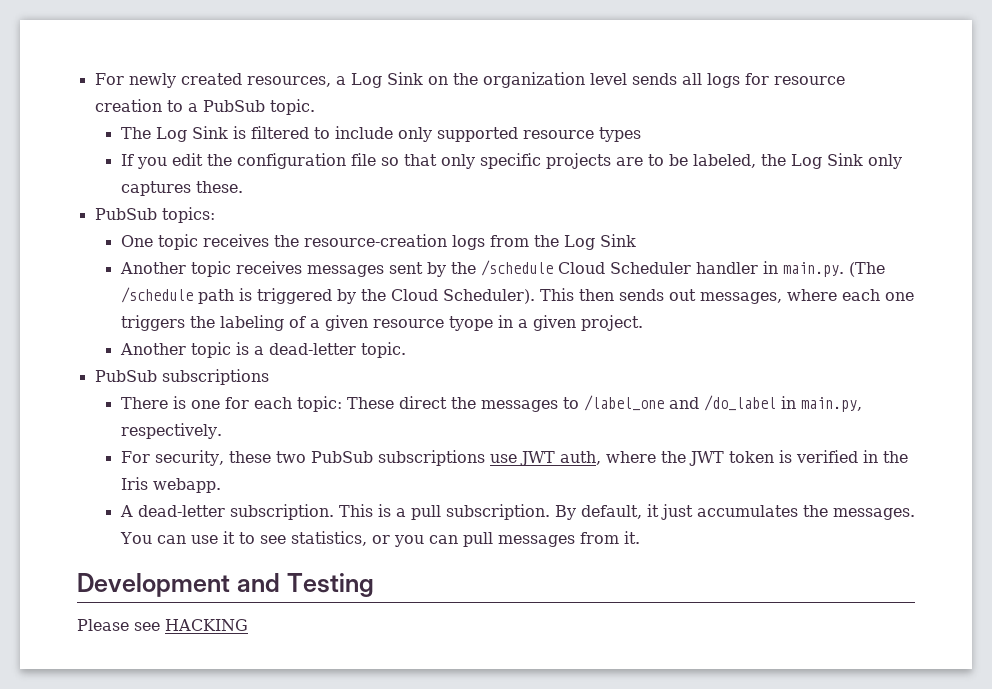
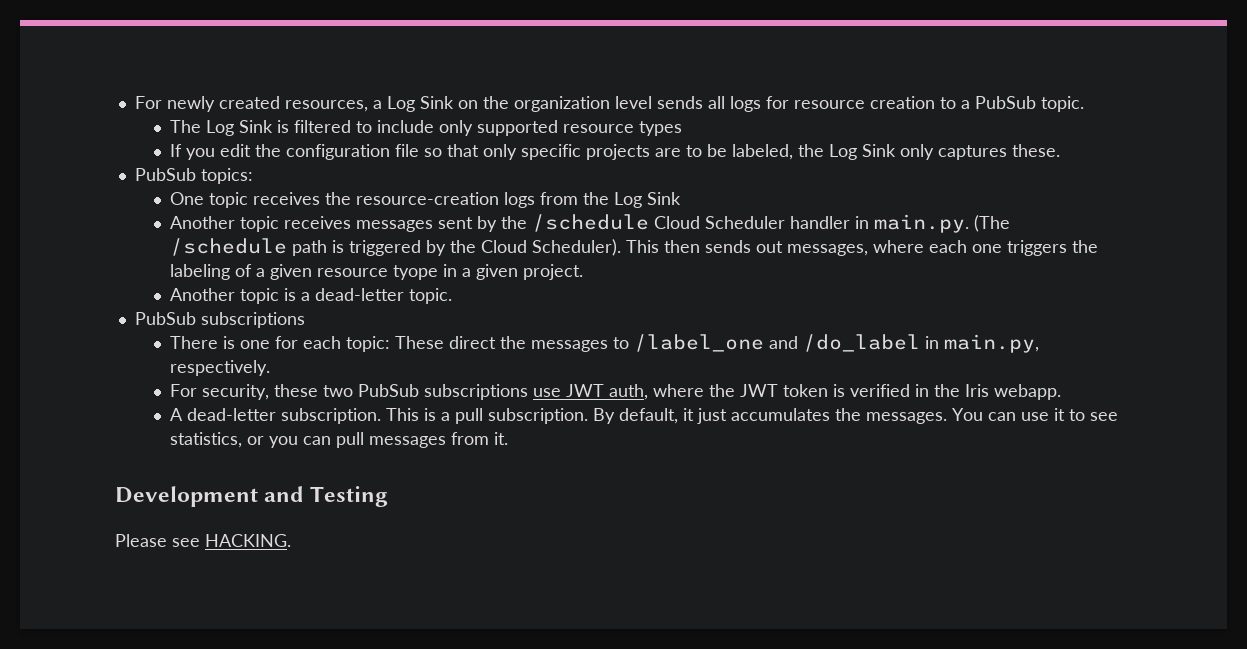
[165,619,248,631] HACKING -> [205,534,291,547] HACKING.

